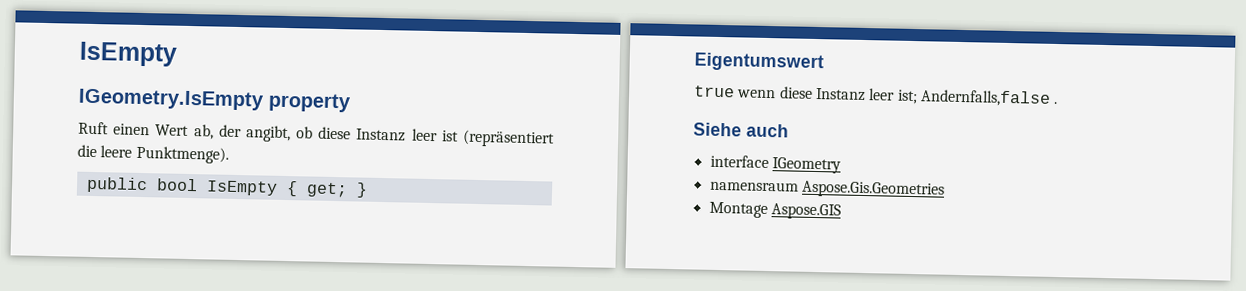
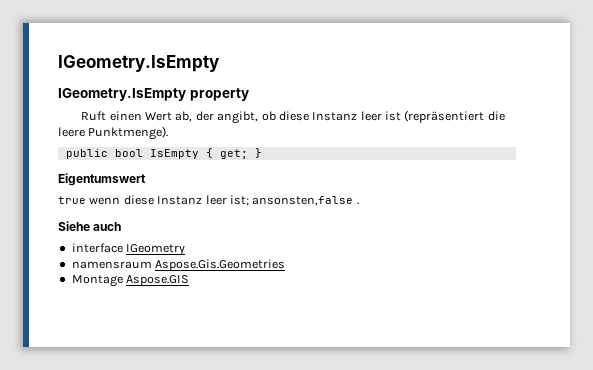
[79,41,178,67] IsEmpty -> [58,55,219,72] IGeometry.IsEmpty
[919,89,1051,107] Andernfalls,false -> [252,196,354,206] ansonsten,false

